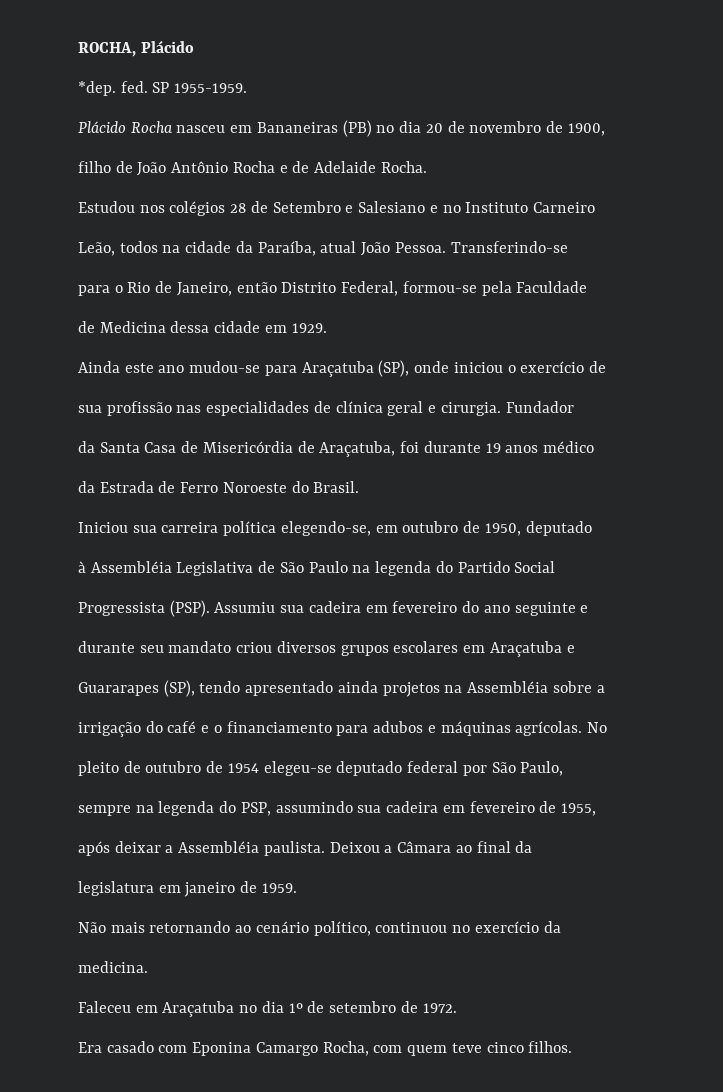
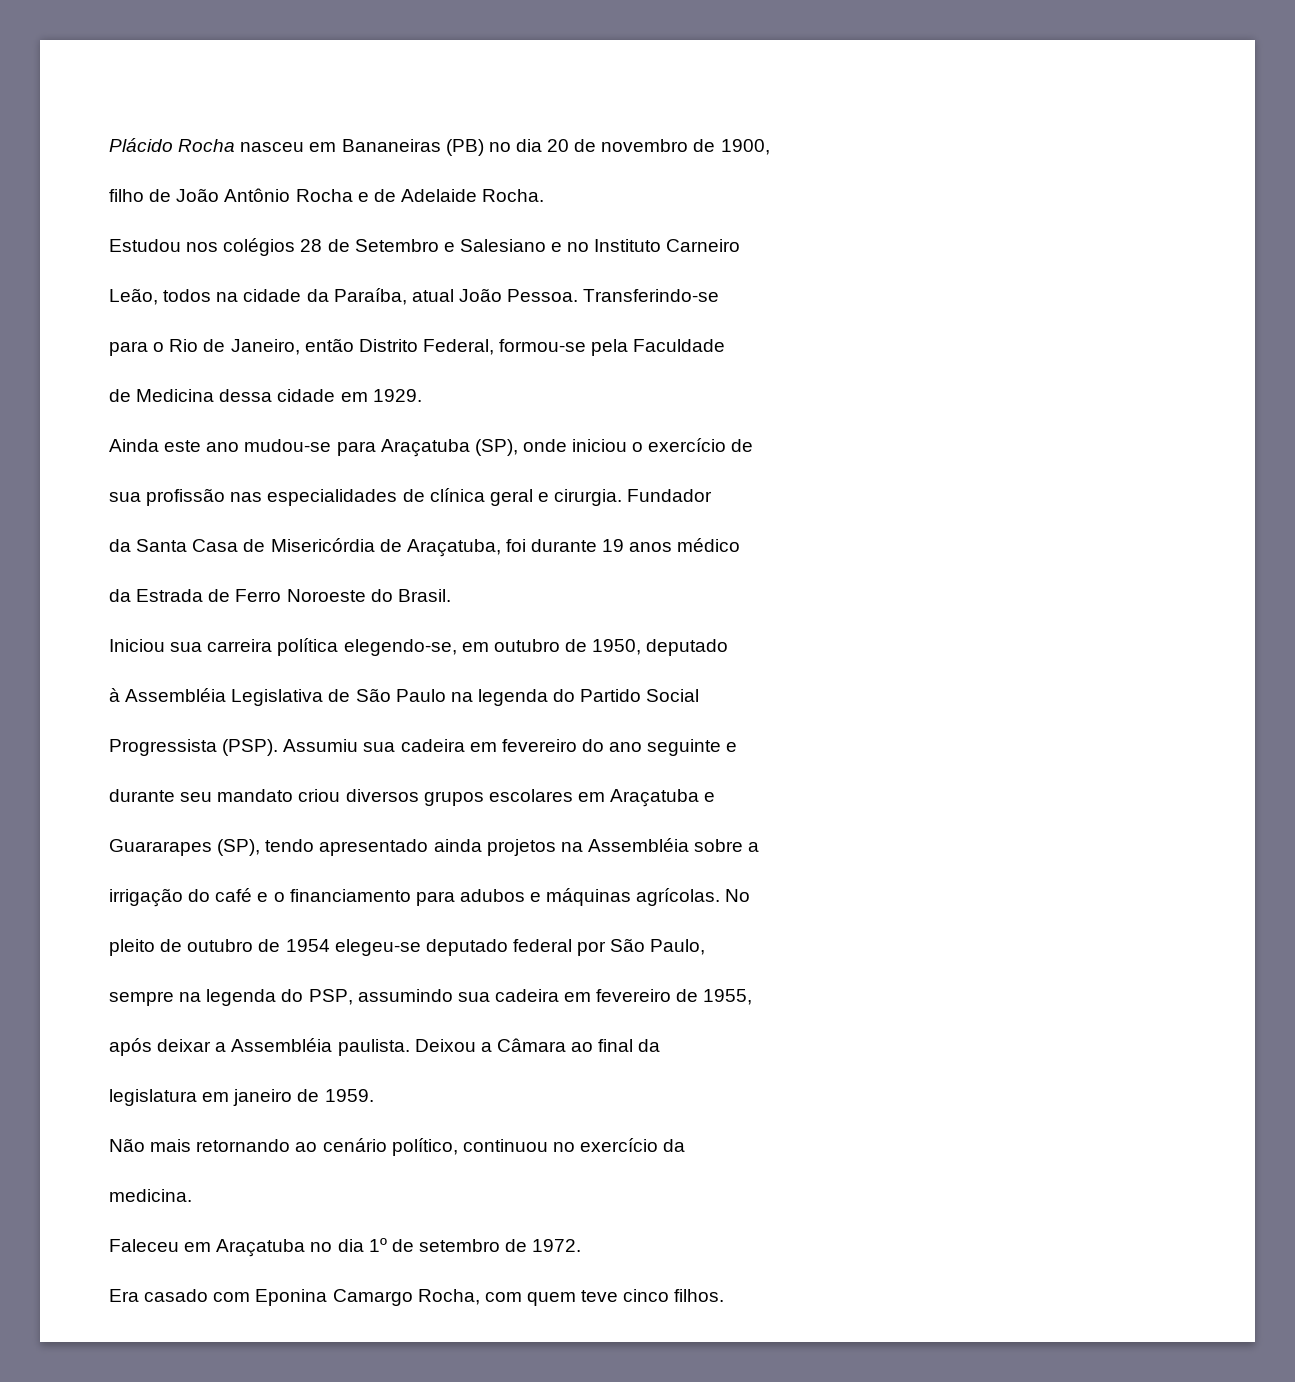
[78,40,194,57] [78,81,248,96] ROCHA, Plácido // *dep. fed. SP 1955-1959. // -> (109, 145) none

